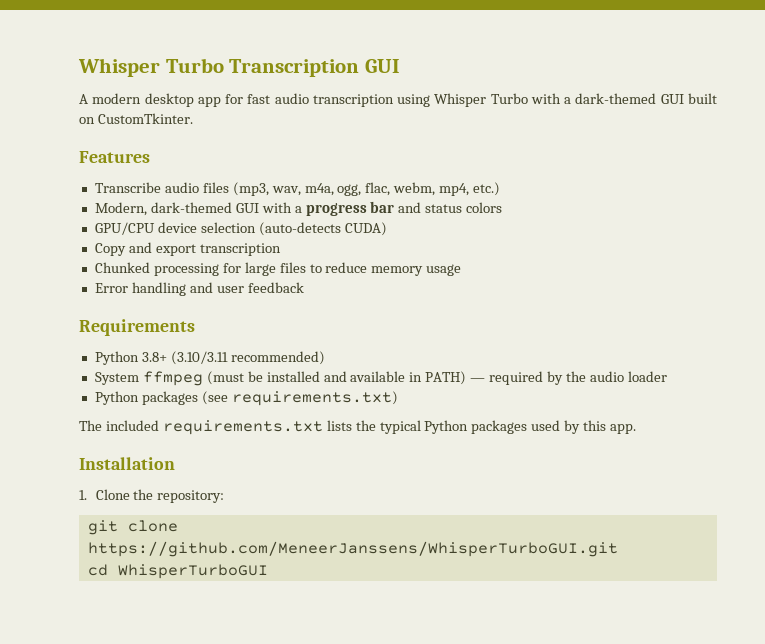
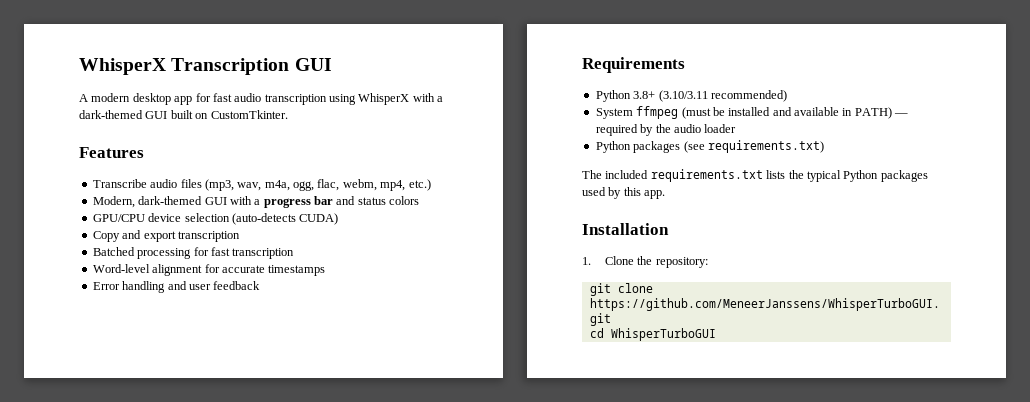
[78,58,224,77] Whisper Turbo -> [79,58,166,75] WhisperX
[434,93,528,107] Whisper Turbo -> [358,93,410,105] WhisperX
[94,262,150,273] Chunked -> [92,247,135,256] Batched
[244,262,462,276] large files to reduce memory usage -> [210,247,295,259] [92,264,326,276] fast transcription // Word-level alignment for accurate timestamps

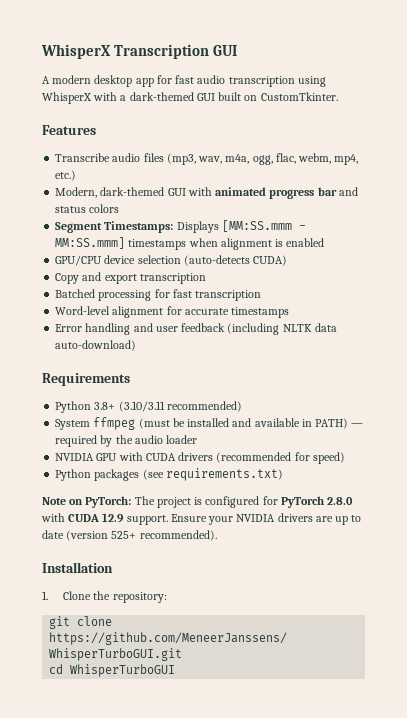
[254,199,261,205] a -> [215,187,267,196] animated
(420, 200) none -> [55,220,306,233] [55,237,325,250] // Segment Timestamps: Displays [MM:SS.mmm - MM:SS.mmm] timestamps when alignment is enabled
(261, 285) none -> [227,323,337,335] [55,340,137,351] (including NLTK data auto-download)
[595,140,824,153] [582,169,928,182] [582,187,666,199] Python packages (see requirements.txt) // The included requirements.txt lists the typical Python packages used by this app. -> [55,452,345,464] [55,468,283,481] [42,496,354,508] [41,513,362,525] [42,530,217,541] NVIDIA GPU with CUDA drivers (recommended for speed) // Python packages (see requirements.txt) // Note on PyTorch: The project is configured for PyTorch 2.8.0 with CUDA 12.9 support. Ensure your NVIDIA drivers are up to date (version 525+ recommended).

